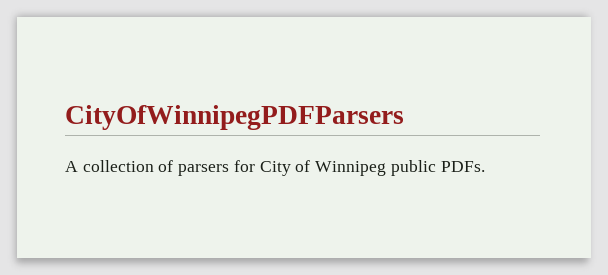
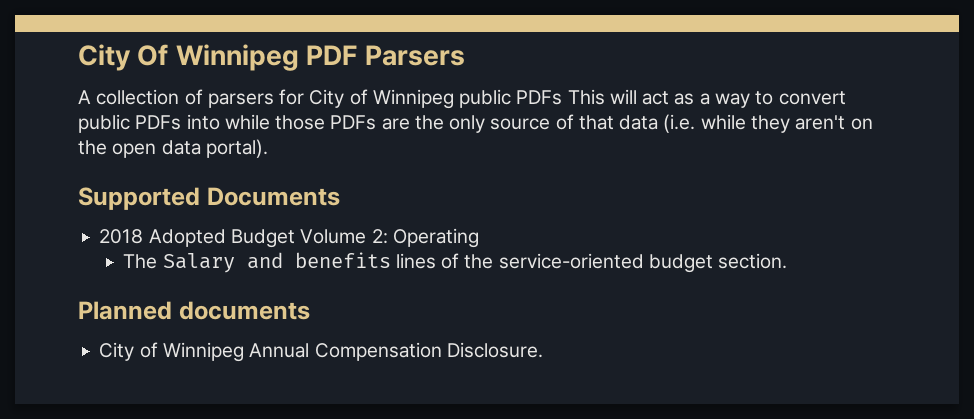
[65,105,404,130] CityOfWinnipegPDFParsers -> [78,44,465,71] City Of Winnipeg PDF Parsers
[440,161,485,172] PDFs. -> [516,89,846,108] [78,114,873,133] [78,139,268,158] [78,187,340,210] [99,228,479,248] [123,252,788,273] [78,301,310,320] [99,342,543,362] PDFs This will act as a way to convert public PDFs into while those PDFs are the only source of that data (i.e. while they aren't on the open data portal). // Supported Documents // 2018 Adopted Budget Volume 2: Operating // The Salary and benefits lines of the service-oriented budget section. // Planned documents // City of Winnipeg Annual Compensation Disclosure.

